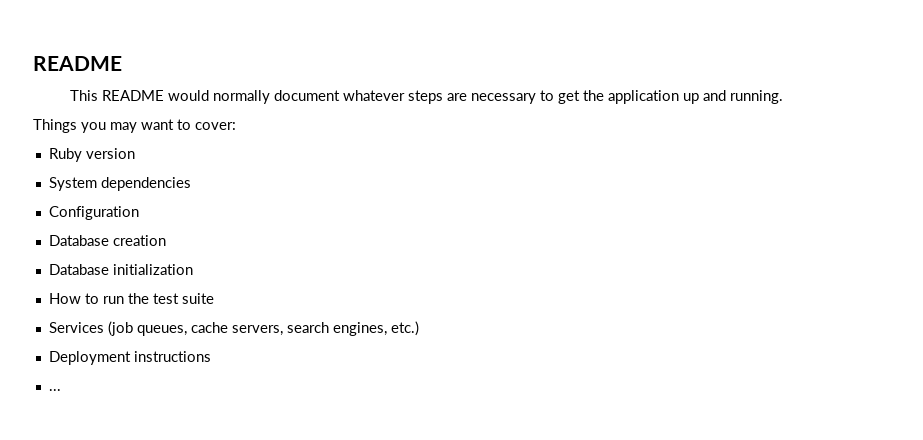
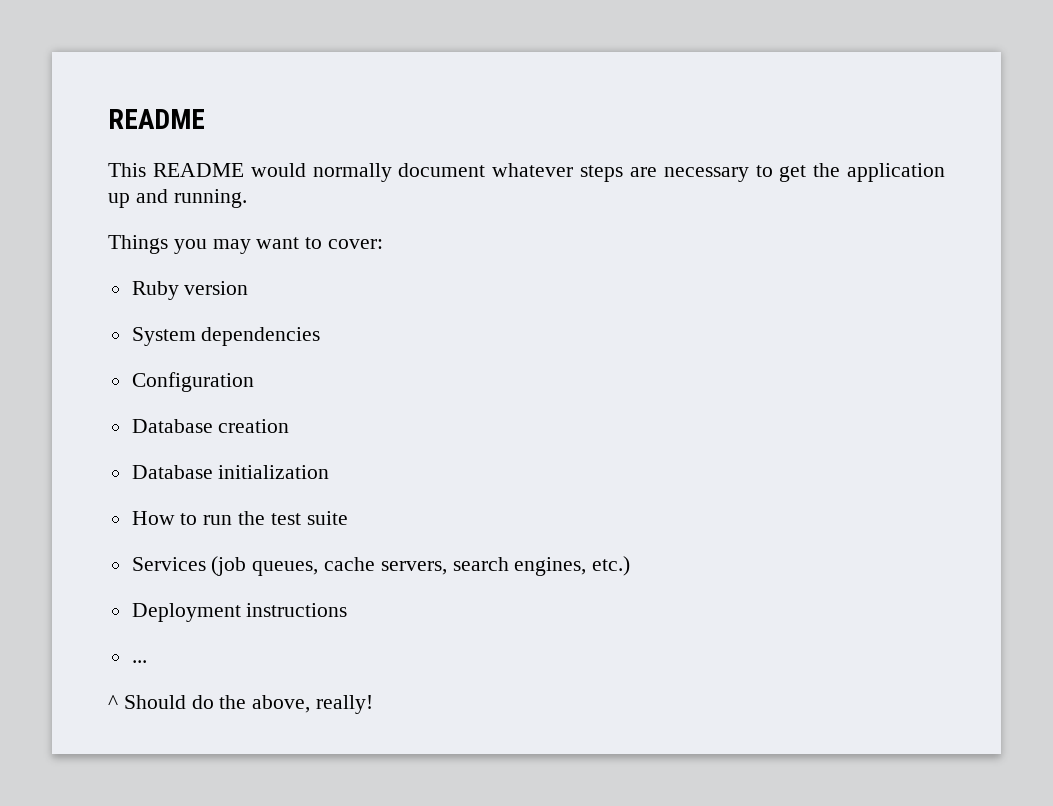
(61, 390) none -> [108,695,374,714] // ^ Should do the above, really!

